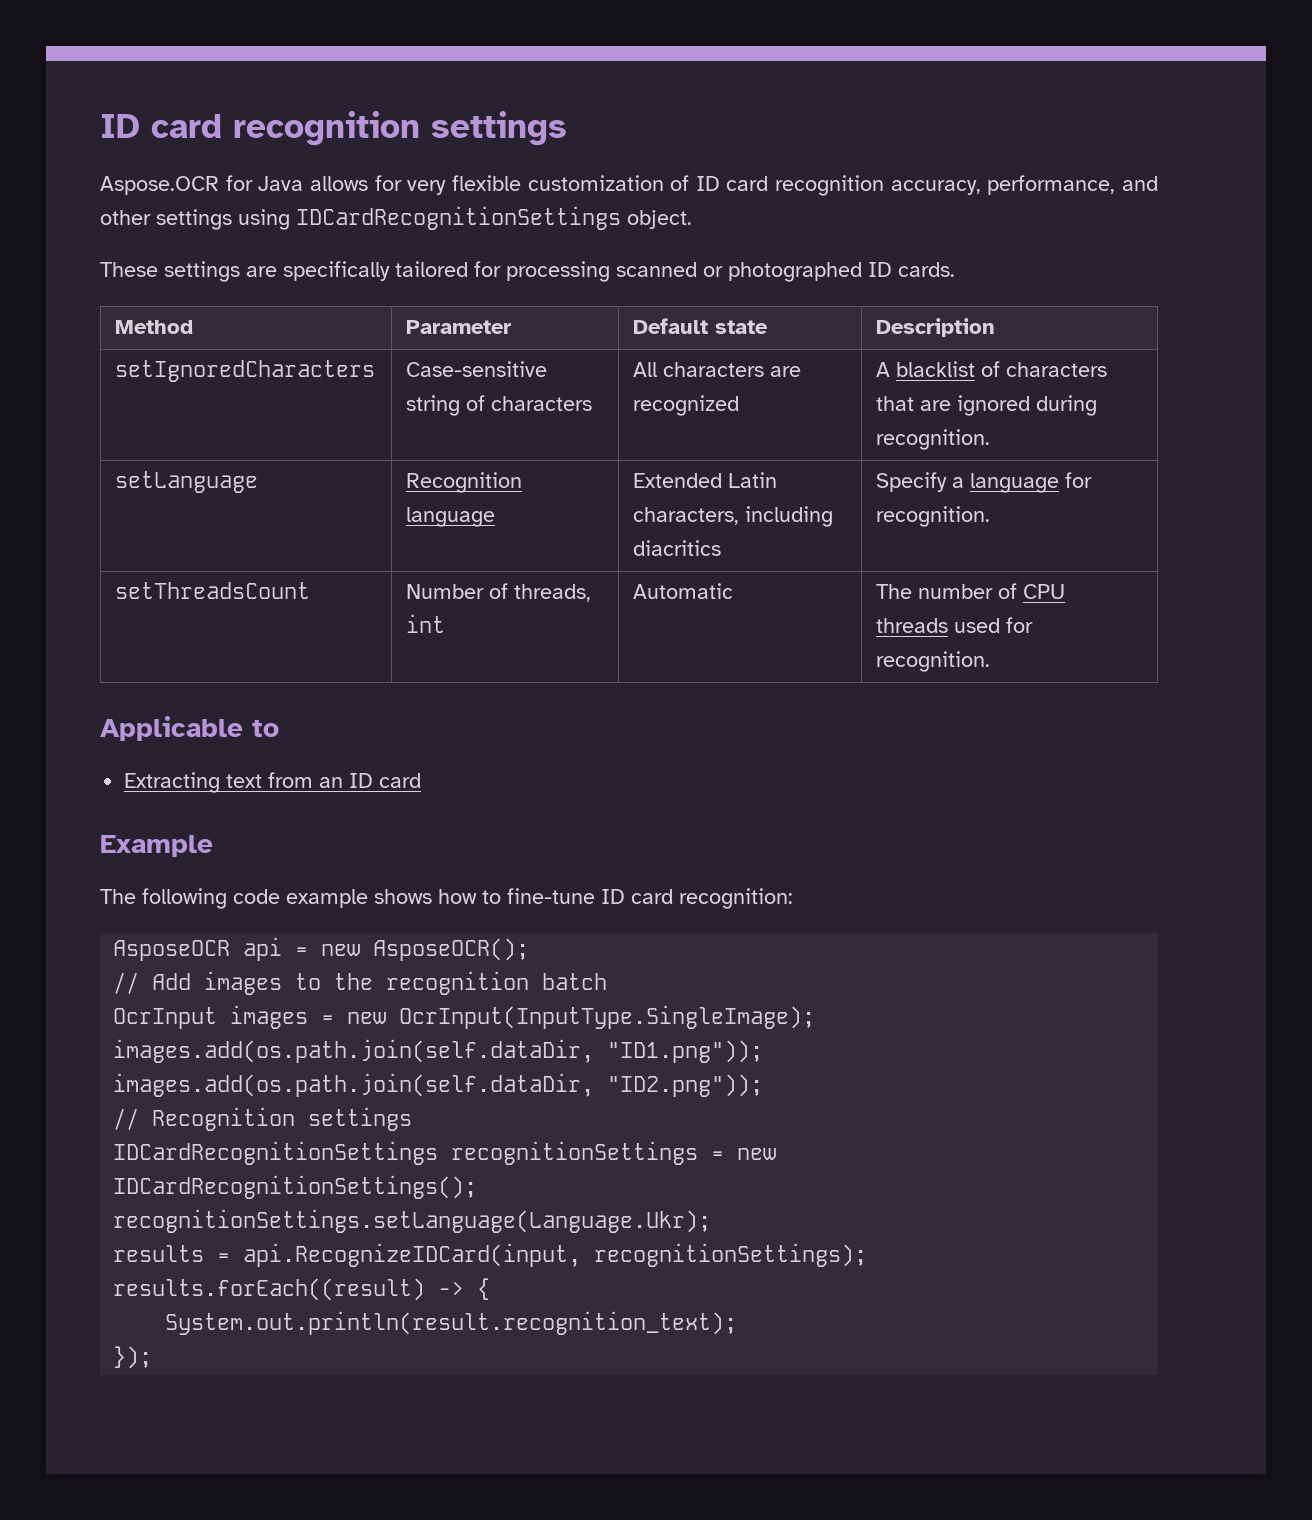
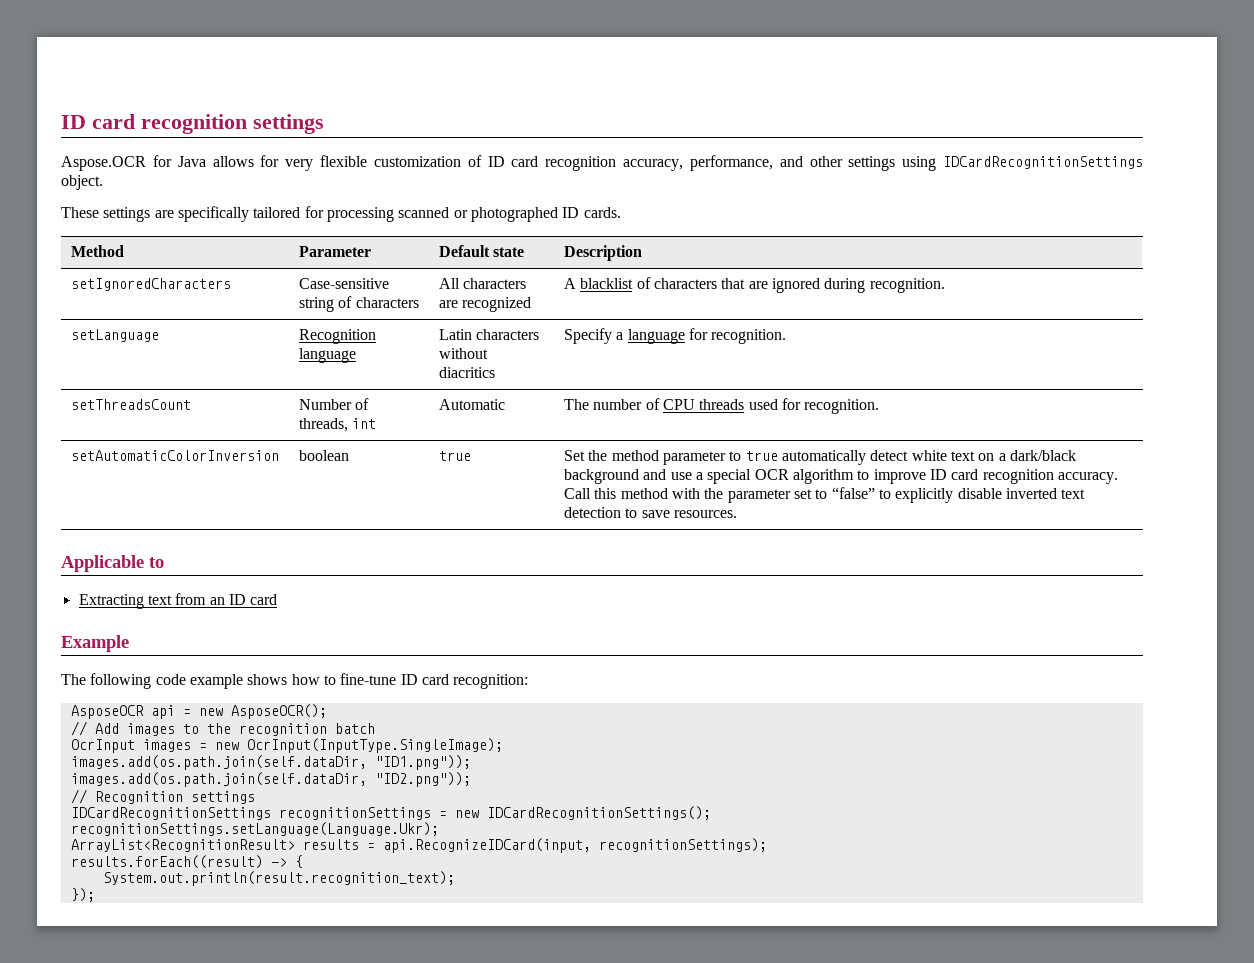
[633,472,778,488] [633,506,834,527] Extended Latin characters, including -> [438,329,540,340] [438,348,488,359] Latin characters without
(991, 661) none -> [70,450,279,461] [298,450,349,461] [438,451,471,461] [563,450,1076,465] [563,469,1118,484] [563,487,1086,503] [563,507,737,518] // setAutomaticColorInversion | boolean | true | Set the method parameter to true automatically detect white text on a dark/black background and use a special OCR algorithm to improve ID card recognition accuracy. Call this method with the parameter set to “false” to explicitly disable inverted text detection to save resources.
(712, 1221) none -> [70,839,295,852] ArrayList<RecognitionResult>

